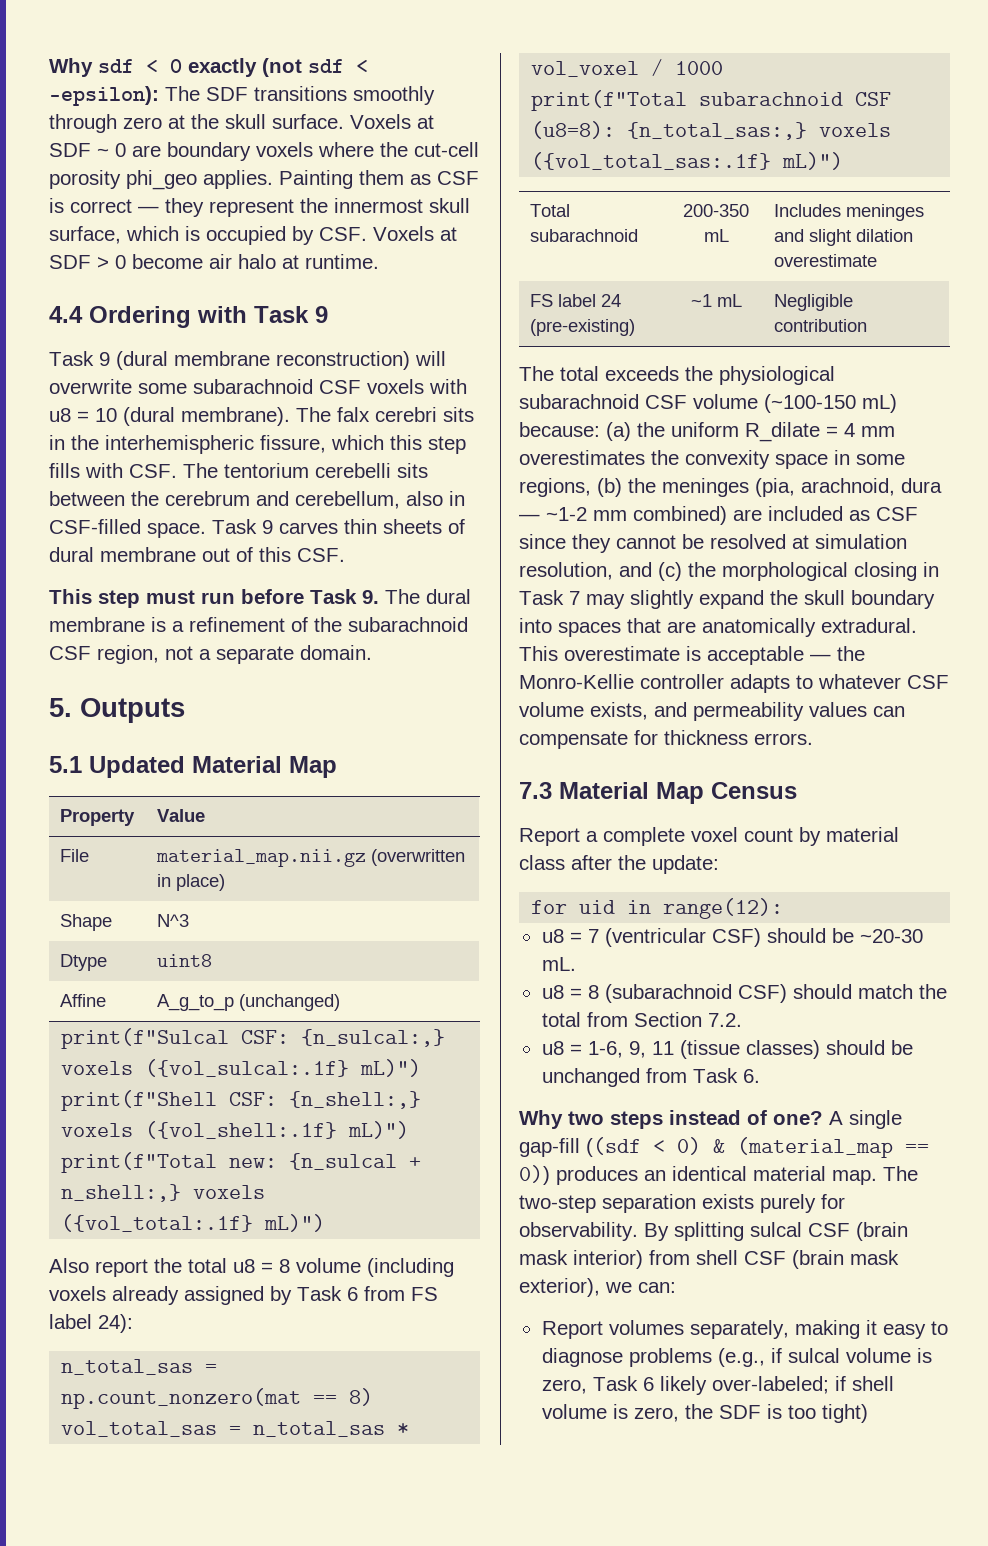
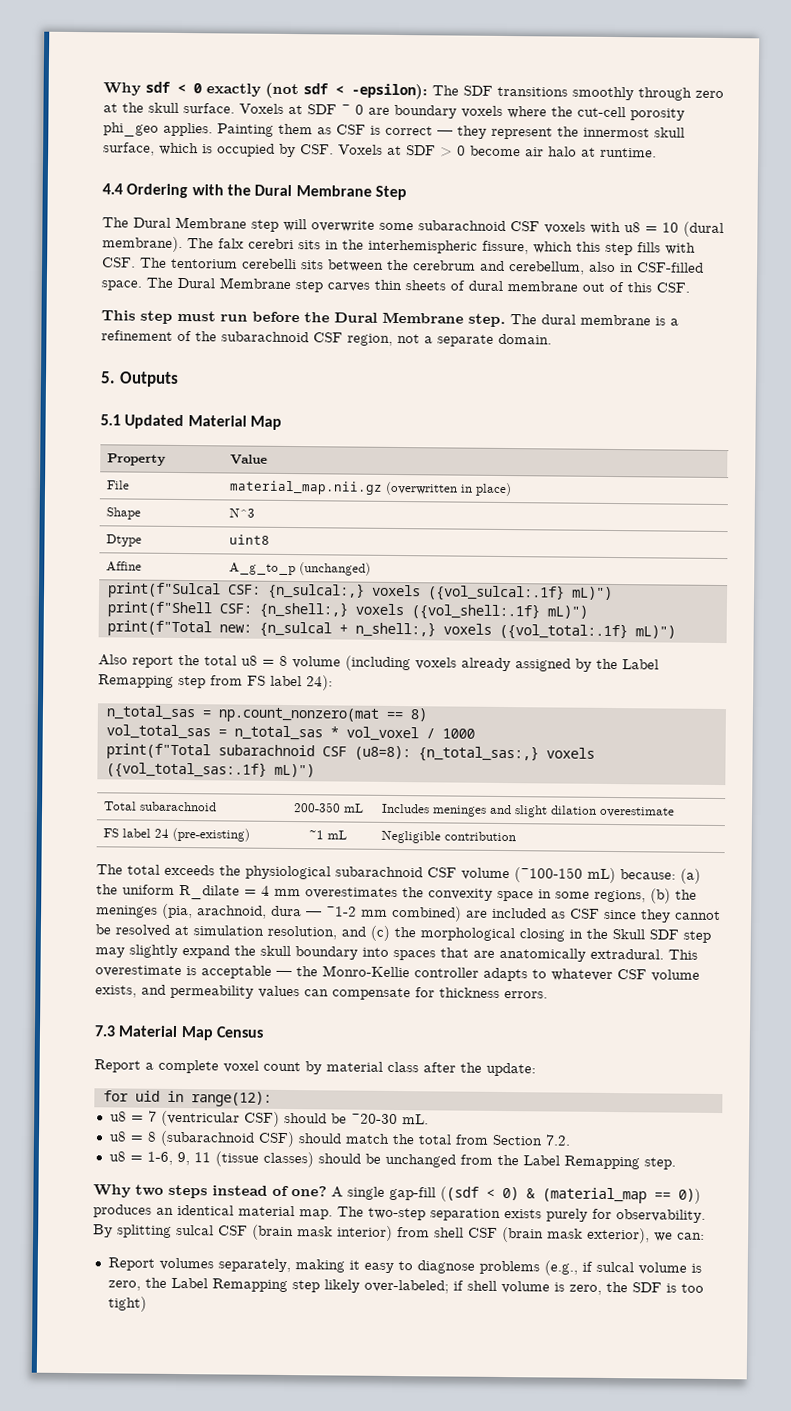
[254,306,328,323] [49,351,410,370] Task 9 // Task 9 (dural membrane reconstruction) -> [226,184,407,201] [102,216,279,232] the Dural Membrane Step // The Dural Membrane step
[212,519,273,534] Task 9 -> [146,277,323,293] The Dural Membrane step
[310,589,379,604] Task 9. -> [304,311,506,328] the Dural Membrane step.
[297,1286,358,1301] Task 6 -> [596,658,659,670] [98,674,206,689] the Label Remapping step
[519,590,580,605] Task 7 -> [586,928,711,943] the Skull SDF step
[692,1068,760,1083] Task 6. -> [496,1154,676,1170] the Label Remapping step.
[592,1376,654,1391] Task 6 -> [144,1277,320,1293] the Label Remapping step

